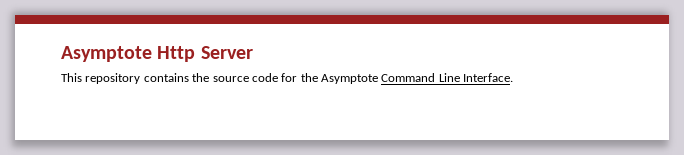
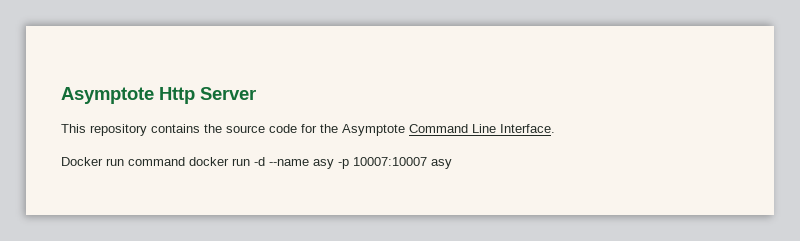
(514, 77) none -> [61,157,452,169] // Docker run command docker run -d --name asy -p 10007:10007 asy

